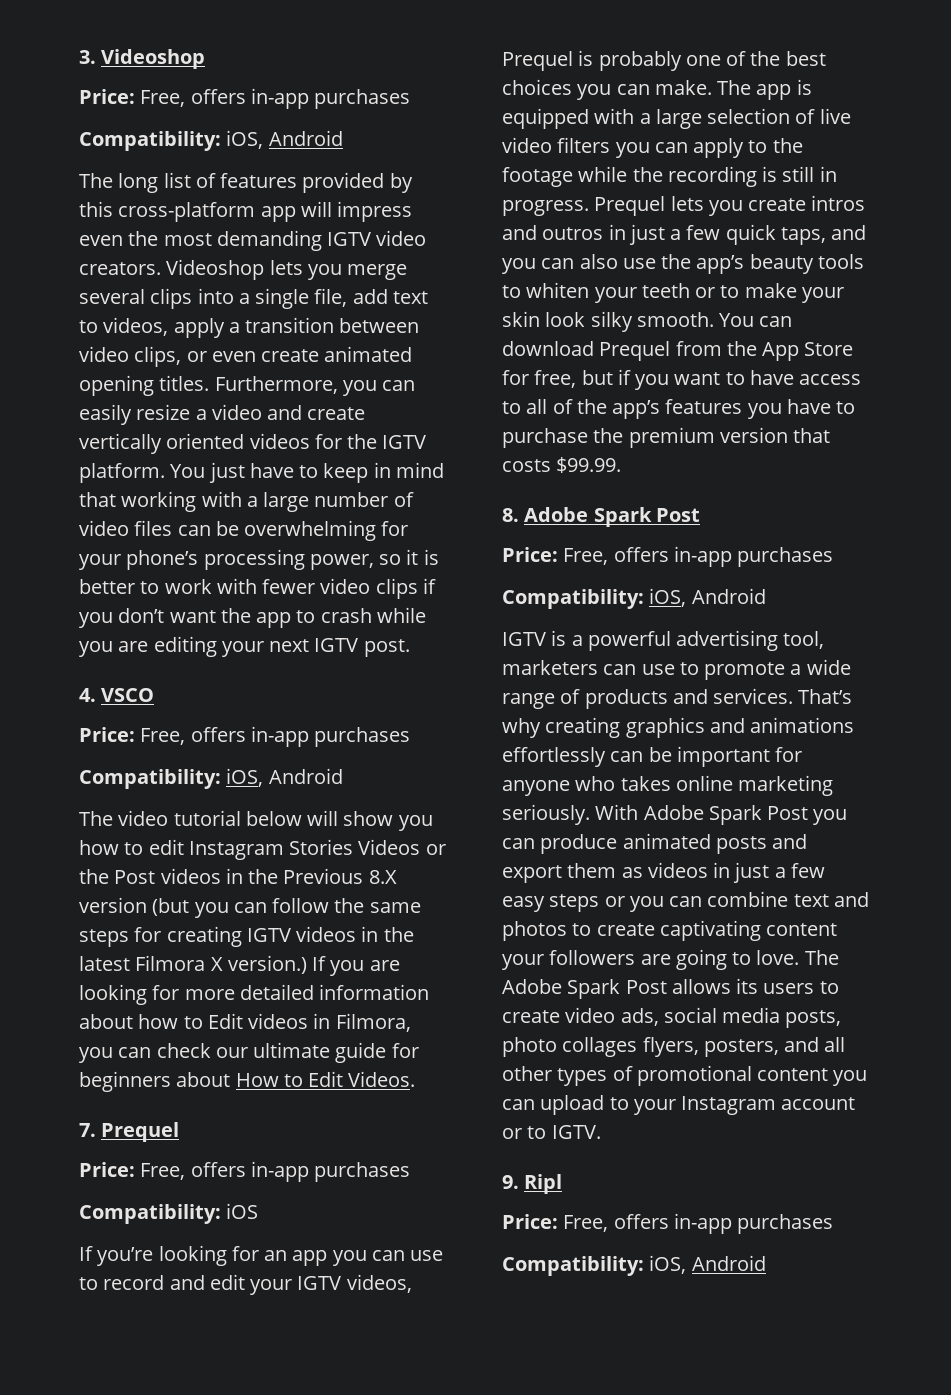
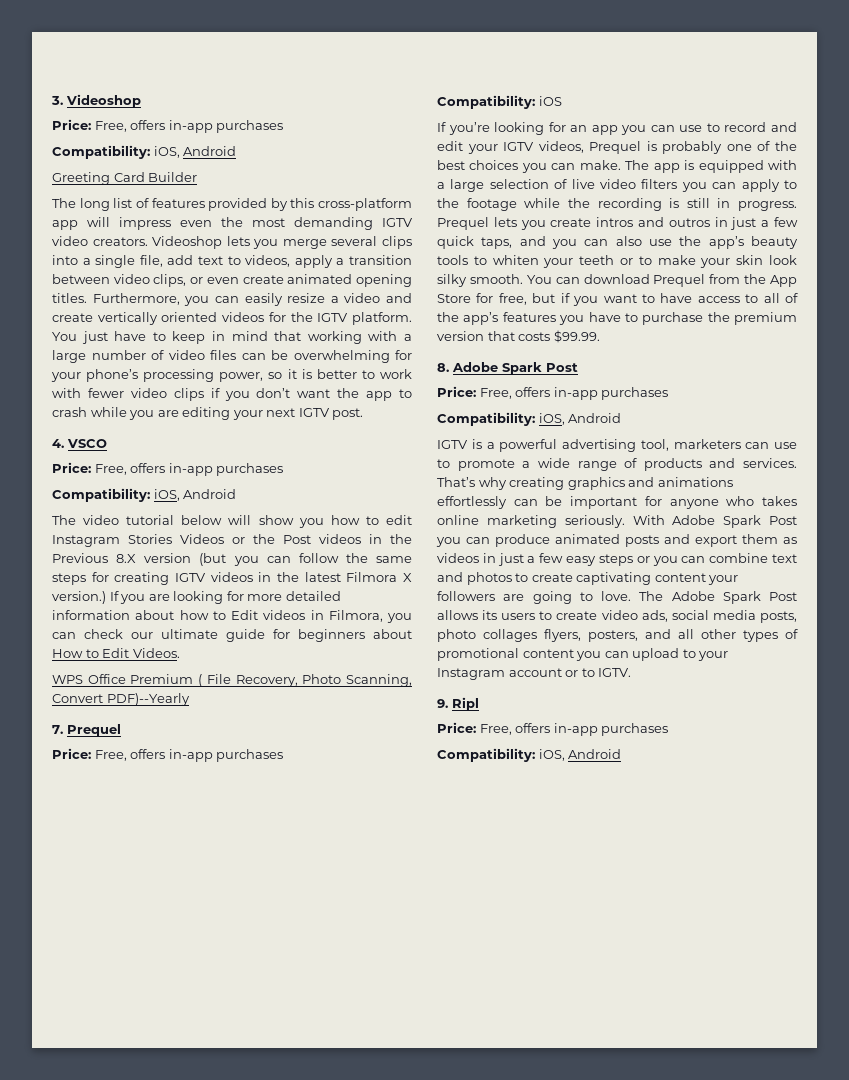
(343, 138) none -> [52,172,198,185] // Greeting Card Builder
(416, 1079) none -> [52,674,413,687] [52,693,190,706] // WPS Office Premium ( File Recovery, Photo Scanning, Convert PDF)--Yearly

